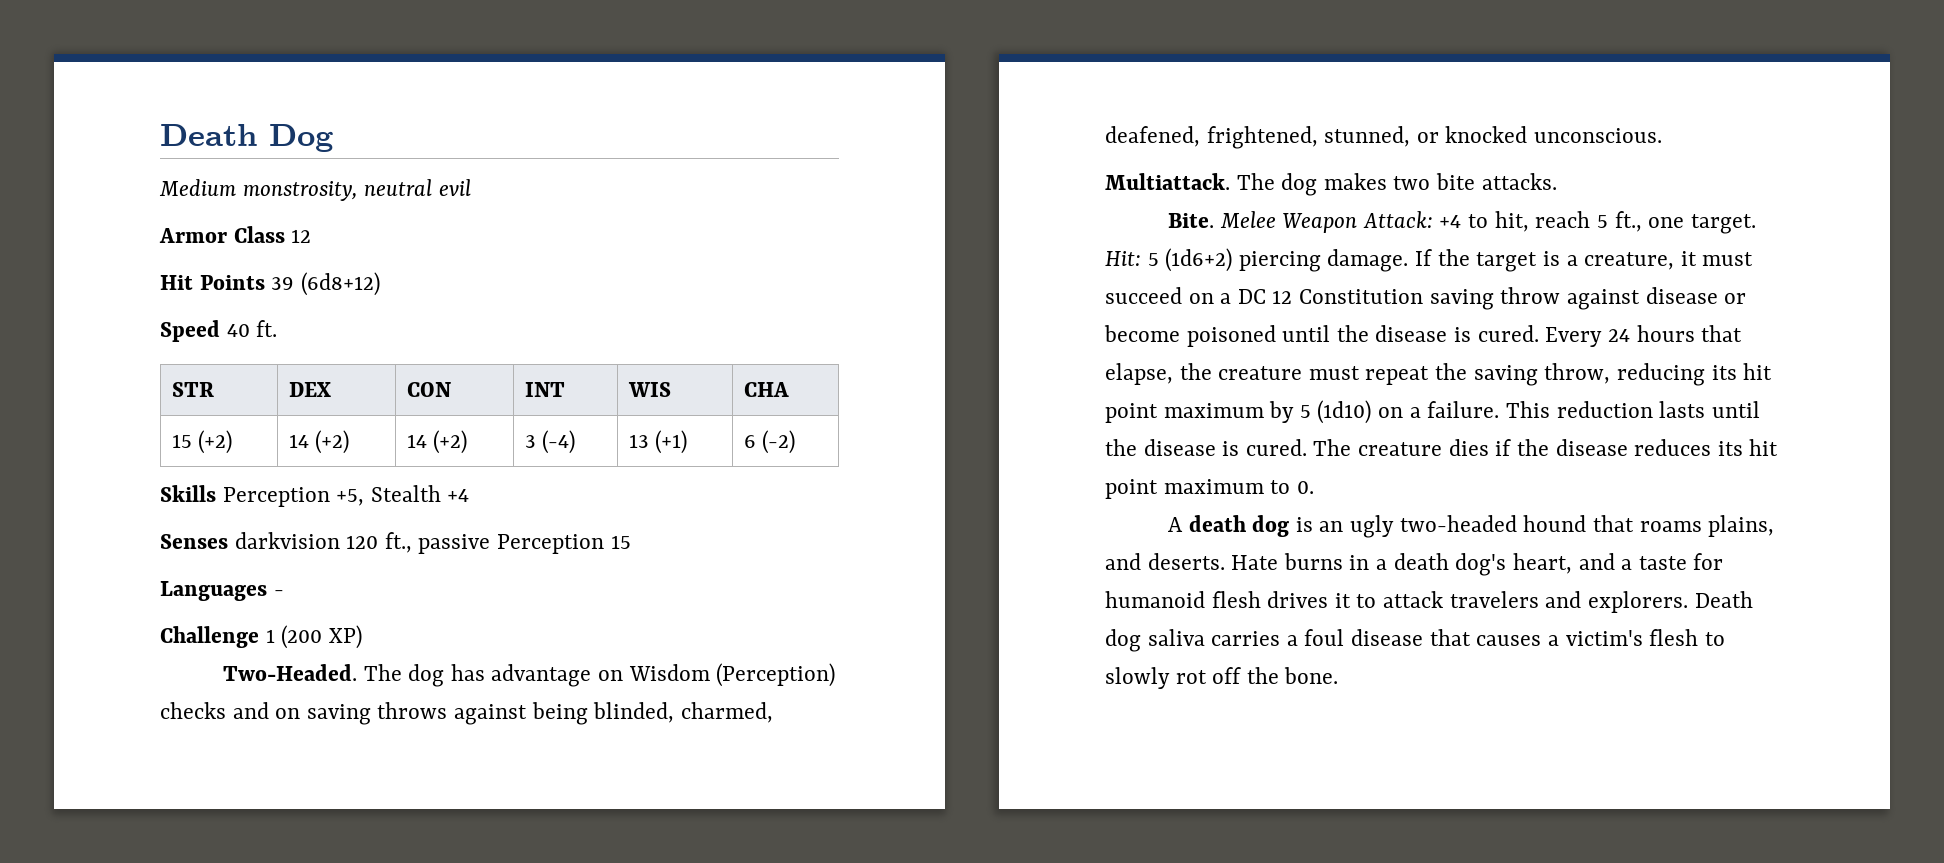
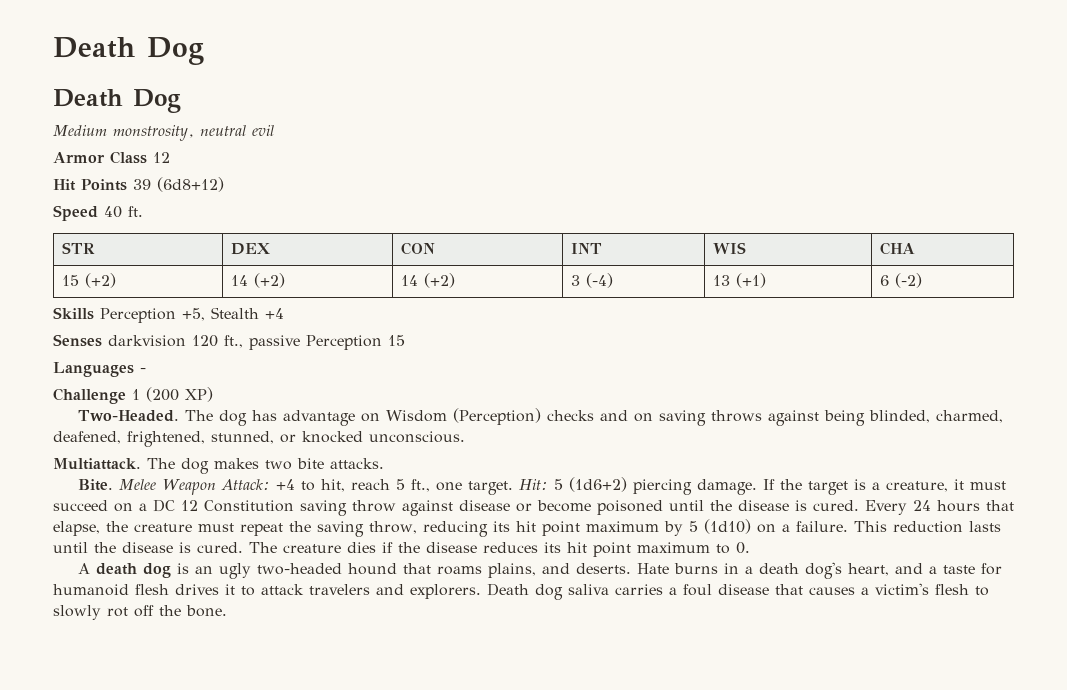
[160,124,333,152] Death Dog -> [53,37,204,65] [53,89,181,113] Death Dog // Death Dog

